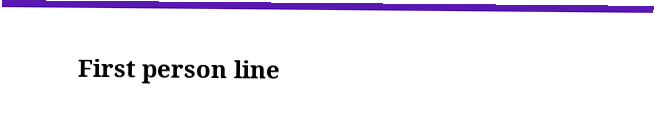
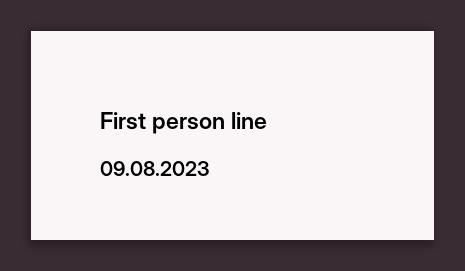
(281, 69) none -> [100,161,210,176] // 09.08.2023

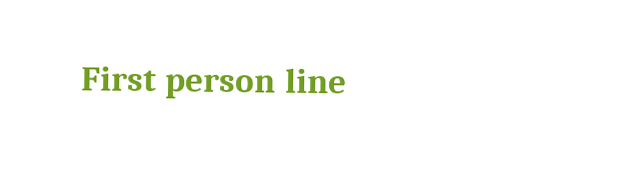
[100,161,210,176] // 09.08.2023 -> (347, 80) none

